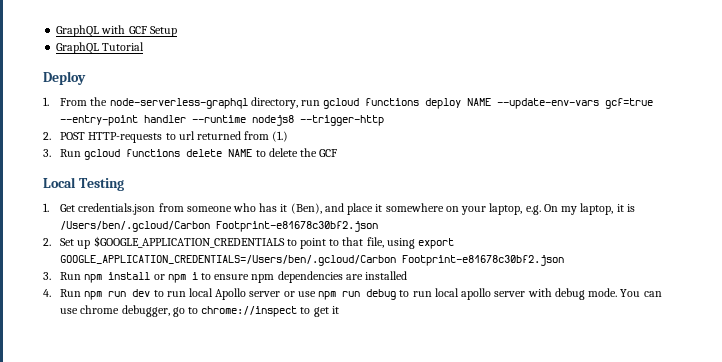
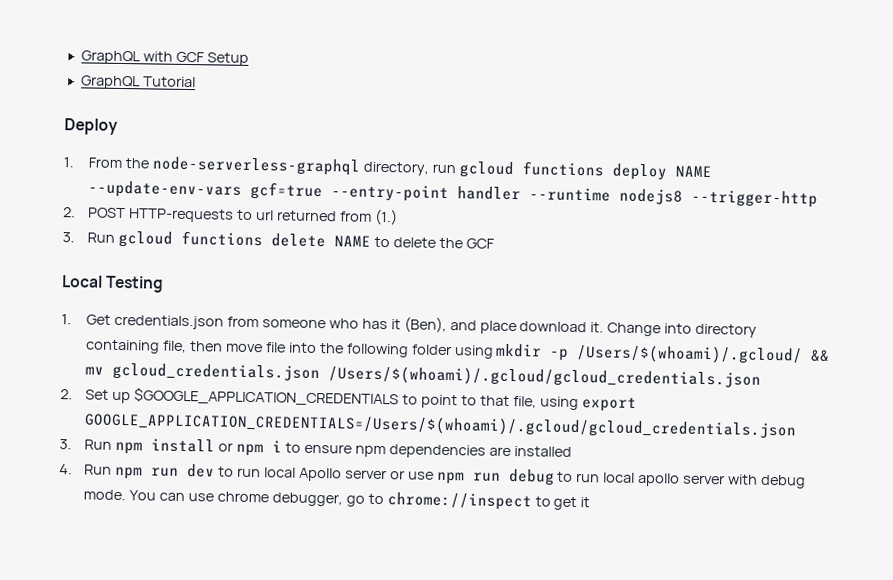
[375,203,635,215] [60,221,379,232] it somewhere on your laptop, e.g. On my laptop, it is /Users/ben/.gcloud/Carbon Footprint-e81678c30bf2.json -> [519,321,758,338] [85,339,831,365] [85,362,762,389] download it. Change into directory containing file, then move file into the following folder using mkdir -p /Users/$(whoami)/.gcloud/ && mv gcloud_credentials.json /Users/$(whoami)/.gcloud/gcloud_credentials.json
[60,255,565,266] GOOGLE_APPLICATION_CREDENTIALS=/Users/ben/.gcloud/Carbon Footprint-e81678c30bf2.json -> [84,411,798,440] GOOGLE_APPLICATION_CREDENTIALS=/Users/$(whoami)/.gcloud/gcloud_credentials.json

